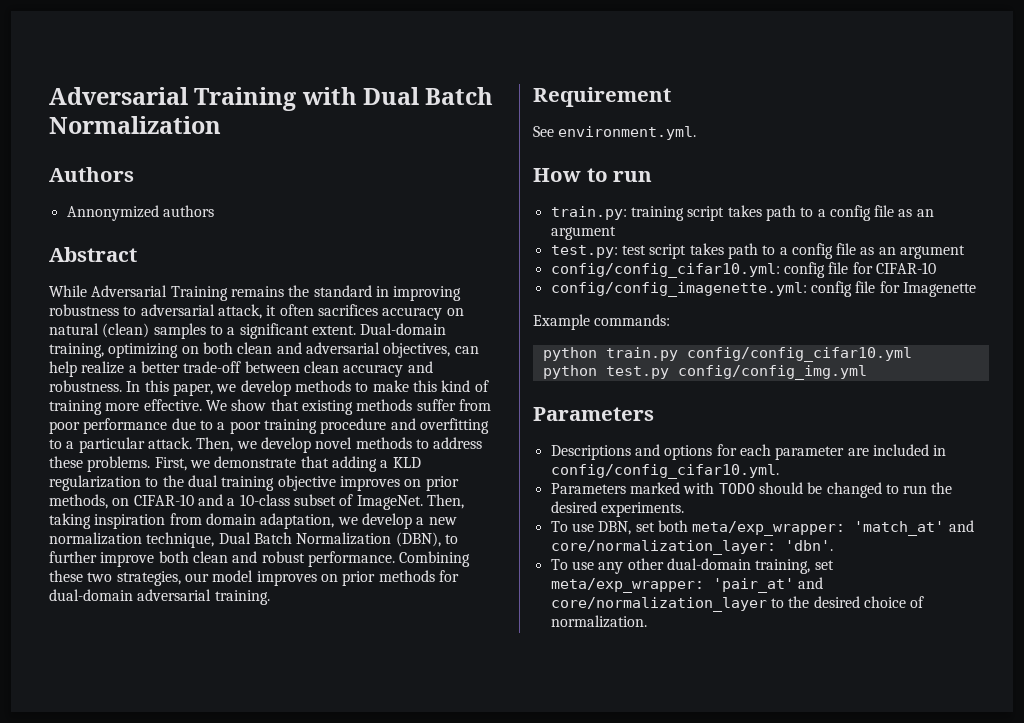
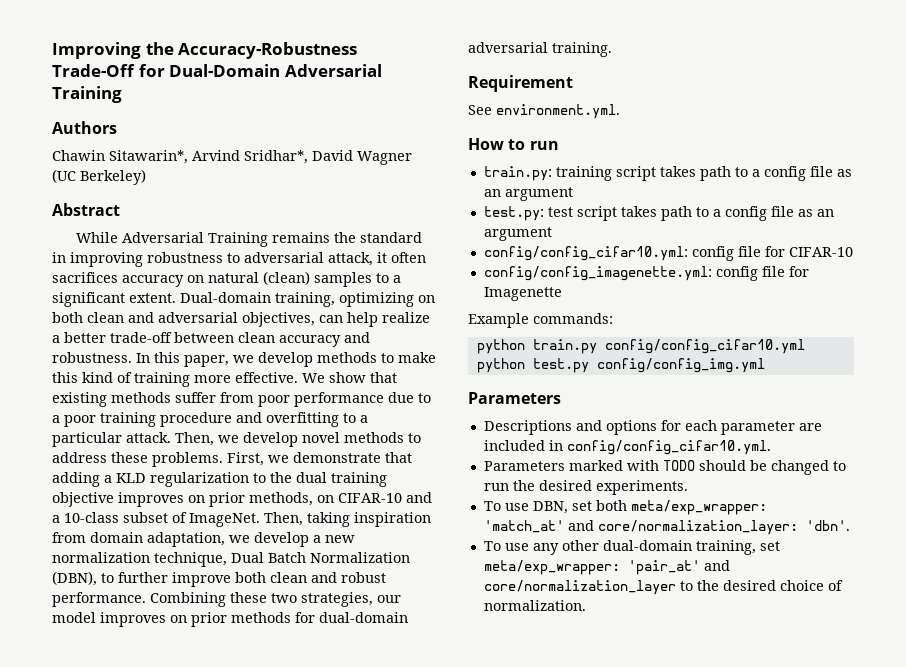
[49,87,494,111] [49,116,221,134] [49,167,134,182] [66,205,214,221] Adversarial Training with Dual Batch Normalization // Authors // Annonymized authors -> [52,42,358,59] [52,64,382,77] [52,86,122,103] [52,121,117,134] [52,150,412,165] [52,169,146,185] Improving the Accuracy-Robustness Trade-Off for Dual-Domain Adversarial Training // Authors // Chawin Sitawarin*, Arvind Sridhar*, David Wagner (UC Berkeley)

